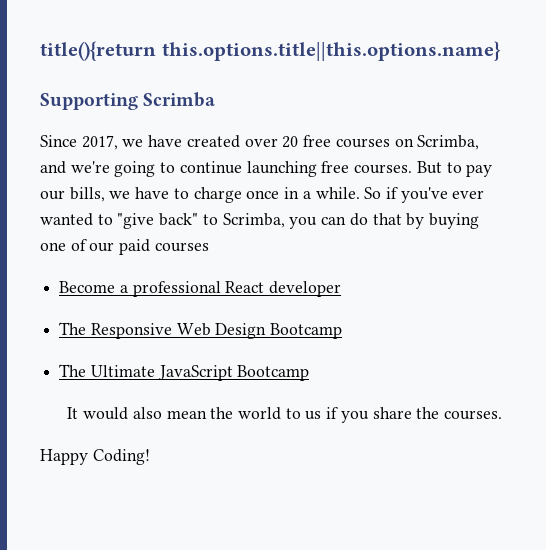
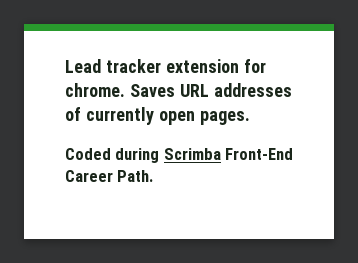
[40,41,501,61] [40,92,216,110] [40,135,480,150] [40,161,493,177] [40,187,485,203] [40,213,479,229] [40,239,209,255] [59,281,342,297] [59,322,343,339] [59,364,310,381] [67,407,503,423] [40,449,150,465] title(){return this.options.title||this.options.name} // Supporting Scrimba // Since 2017, we have created over 20 free courses on Scrimba, and we're going to continue launching free courses. But to pay our bills, we have to charge once in a while. So if you've ever wanted to "give back" to Scrimba, you can do that by buying one of our paid courses // Become a professional React developer // The Responsive Web Design Bootcamp // The Ultimate JavaScript Bootcamp // It would also mean the world to us if you share the courses. // Happy Coding! -> [65,59,266,73] [65,83,292,97] [65,107,250,125] [65,148,294,163] [65,170,154,182] Lead tracker extension for chrome. Saves URL addresses of currently open pages. // Coded during Scrimba Front-End Career Path.

